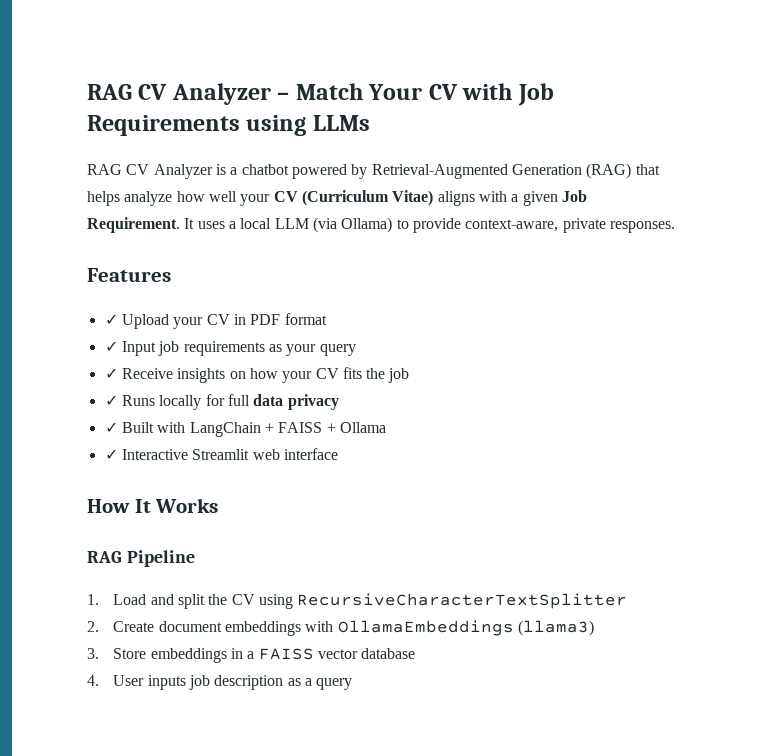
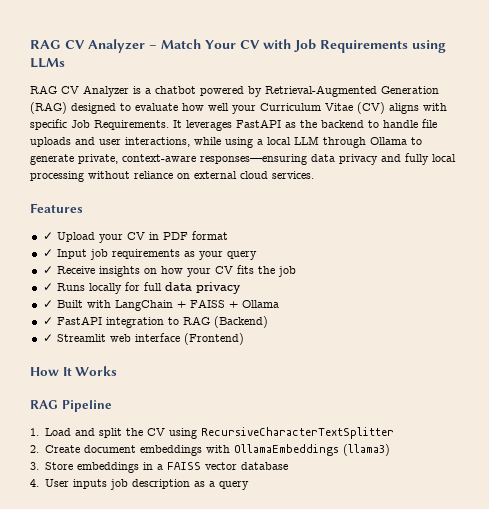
[635,164,660,175] [87,190,587,206] [87,217,675,233] that helps analyze how well your CV (Curriculum Vitae) aligns with a given Job Requirement. It uses a local LLM (via Ollama) to provide context-aware, private responses. -> [71,102,447,114] [30,119,437,131] [30,136,422,148] [30,153,456,165] [30,171,314,182] designed to evaluate how well your Curriculum Vitae (CV) aligns with specific Job Requirements. It leverages FastAPI as the backend to handle file uploads and user interactions, while using a local LLM through Ollama to generate private, context-aware responses—ensuring data privacy and fully local processing without reliance on external cloud services.
[121,449,188,460] Interactive -> [56,316,268,328] [42,334,53,342] FastAPI integration to RAG (Backend) // ✓
(338, 454) none -> [183,333,244,345] (Frontend)

